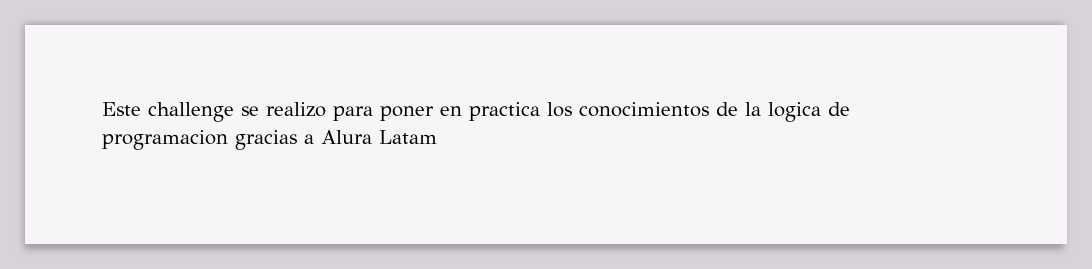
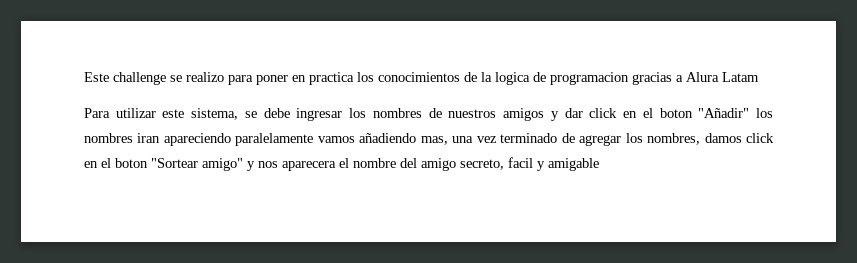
(437, 137) none -> [84,108,773,121] [84,133,774,146] [84,157,599,171] // Para utilizar este sistema, se debe ingresar los nombres de nuestros amigos y dar click en el boton "Añadir" los nombres iran apareciendo paralelamente vamos añadiendo mas, una vez terminado de agregar los nombres, damos click en el boton "Sortear amigo" y nos aparecera el nombre del amigo secreto, facil y amigable

